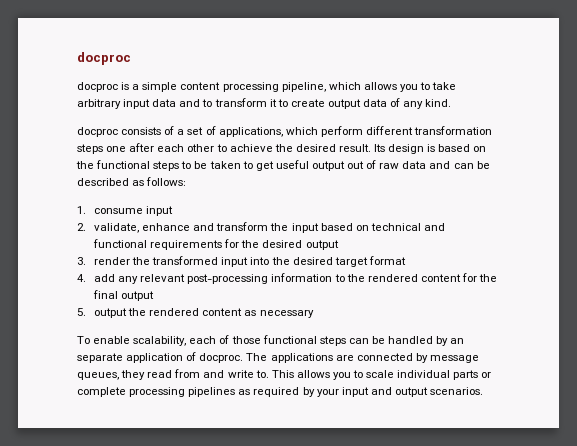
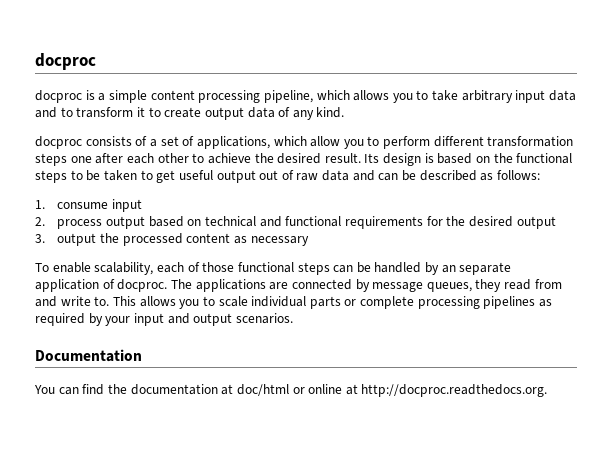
(318, 131) none -> [310,136,380,149] allow you to
[93,222,319,233] validate, enhance and transform the input -> [57,216,146,229] process output
[93,256,406,267] [77,273,498,284] [92,290,155,301] [77,308,86,316] render the transformed input into the desired target format // 4. add any relevant post-processing information to the rendered content for the final output // 5. -> (45, 238) none
[149,308,200,316] rendered -> [122,233,183,246] processed
(484, 391) none -> [35,349,142,362] [34,384,548,397] // Documentation // You can find the documentation at doc/html or online at http://docproc.readthedocs.org.

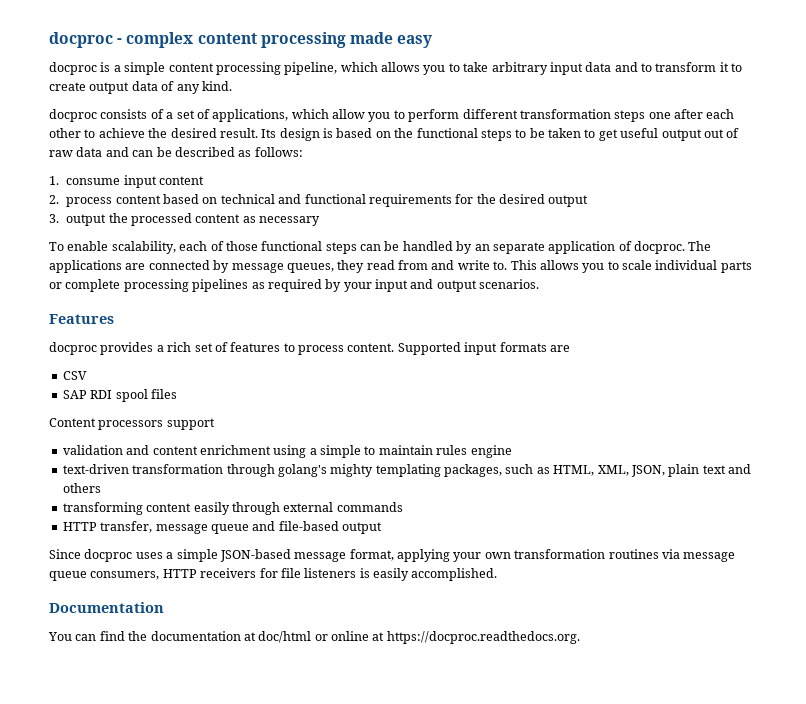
[35,53,96,70] docproc -> [49,32,433,48] docproc - complex content processing made easy
(143, 205) none -> [159,176,205,185] content
[106,216,146,229] output -> [115,195,161,204] content
(293, 318) none -> [49,314,114,324] [49,342,570,355] [62,371,87,380] [62,389,177,402] [49,418,215,430] [62,445,512,458] [62,464,751,477] [62,483,101,493] [62,502,403,515] [62,521,382,534] [49,549,736,562] [49,568,498,581] // Features // docproc provides a rich set of features to process content. Supported input formats are // CSV // SAP RDI spool files // Content processors support // validation and content enrichment using a simple to maintain rules engine // text-driven transformation through golang's mighty templating packages, such as HTML, XML, JSON, plain text and others // transforming content easily through external commands // HTTP transfer, message queue and file-based output // Since docproc uses a simple JSON-based message format, applying your own transformation routines via message queue consumers, HTTP receivers for file listeners is easily accomplished.
[361,384,548,397] http://docproc.readthedocs.org. -> [386,631,580,644] https://docproc.readthedocs.org.

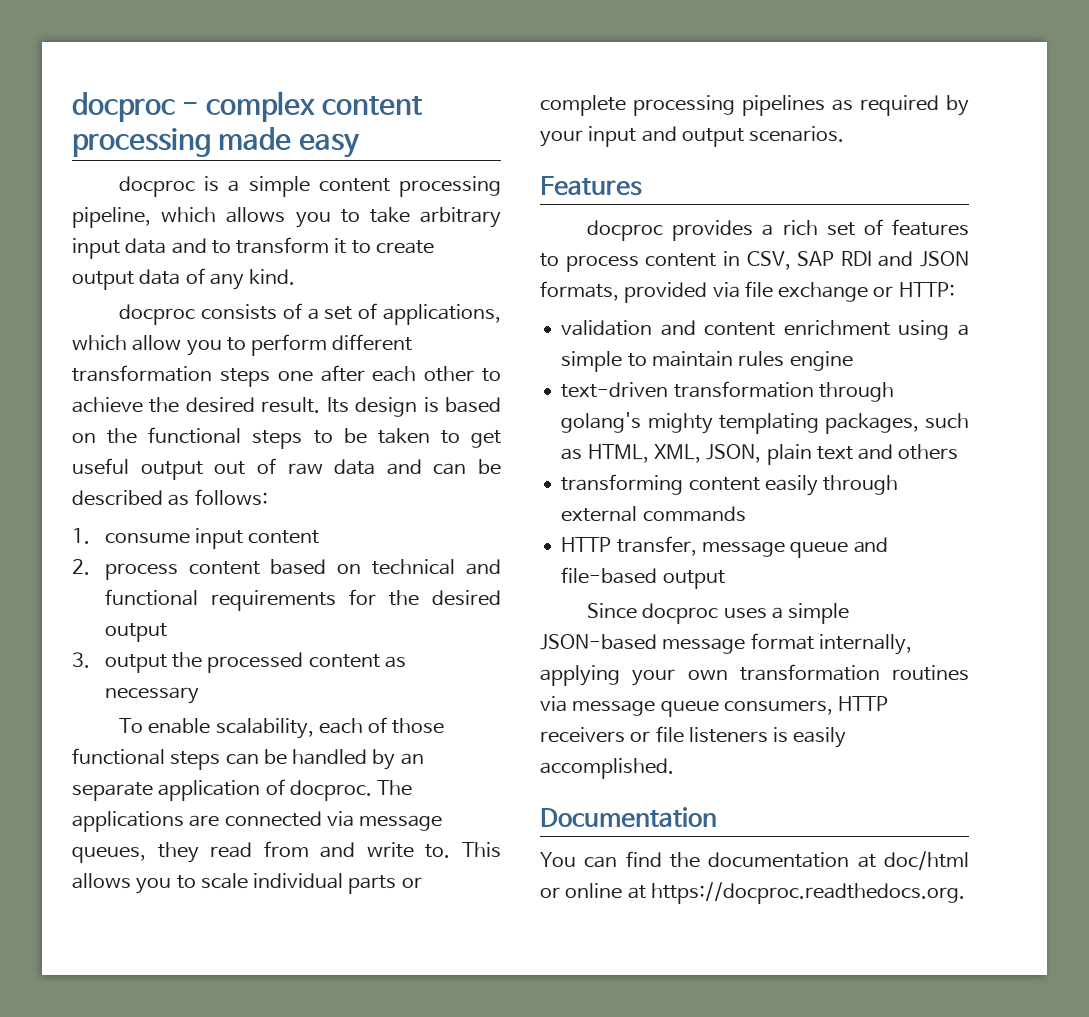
[213,260,230,273] by -> [326,811,354,827] via
[347,342,570,355] [62,371,87,380] [62,389,177,402] [49,418,215,430] content. Supported input formats are // CSV // SAP RDI spool files // Content processors support -> [645,251,969,270] [540,281,955,303] content in CSV, SAP RDI and JSON formats, provided via file exchange or HTTP:
[349,549,394,561] format, -> [750,633,912,655] format internally,
[259,568,278,578] for -> [630,731,651,742] or

